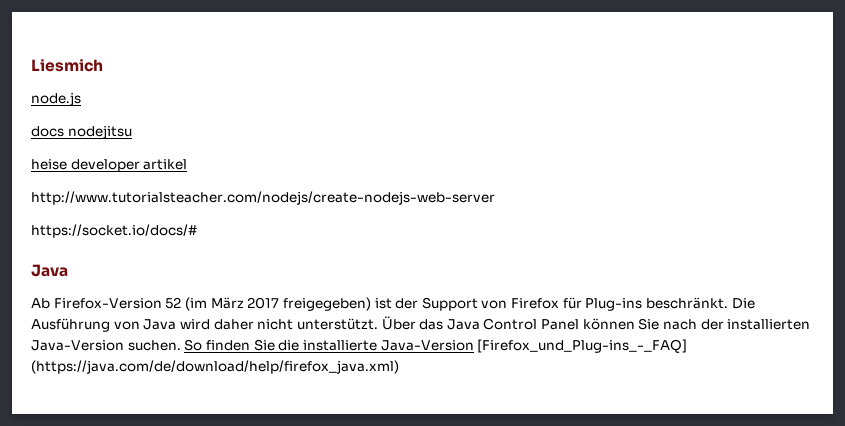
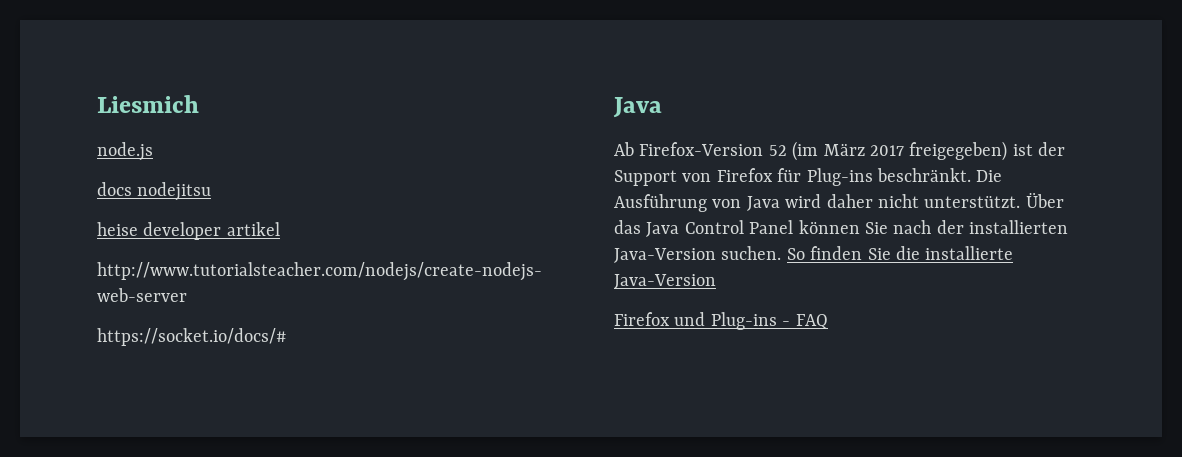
[477,339,688,353] [31,360,399,374] [Firefox_und_Plug-ins_-_FAQ] (https://java.com/de/download/help/firefox_java.xml) -> [614,312,828,330] // Firefox und Plug-ins - FAQ

